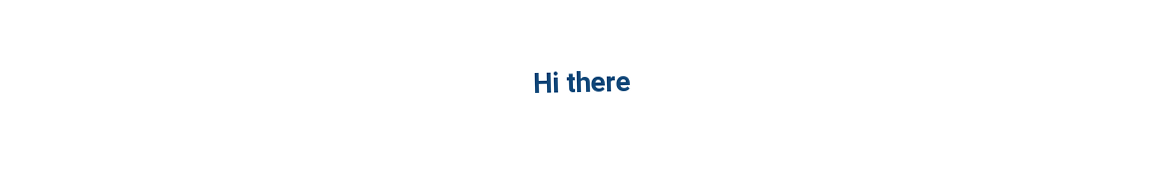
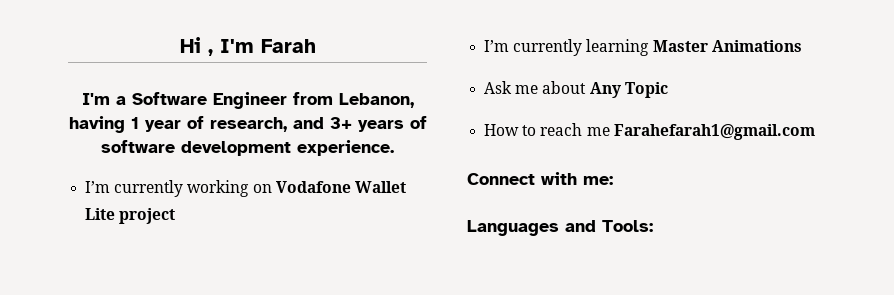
[565,69,633,93] there -> [207,39,316,56] [81,92,414,109] [68,116,427,133] [101,140,394,156] [85,180,406,197] [85,208,176,224] [484,39,802,56] [484,81,668,98] [484,123,815,140] [467,172,613,185] [467,220,653,236] , I'm Farah // I'm a Software Engineer from Lebanon, having 1 year of research, and 3+ years of software development experience. // I’m currently working on Vodafone Wallet Lite project // I’m currently learning Master Animations // Ask me about Any Topic // How to reach me Farahefarah1@gmail.com // Connect with me: // Languages and Tools:

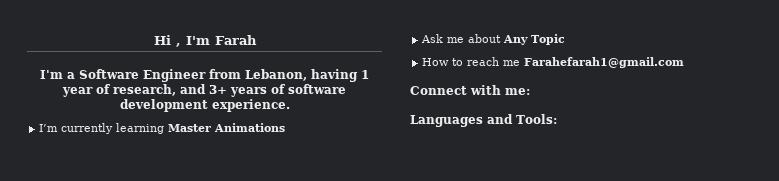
[85,180,406,197] [85,208,176,224] // I’m currently working on Vodafone Wallet Lite project -> (290, 105) none

